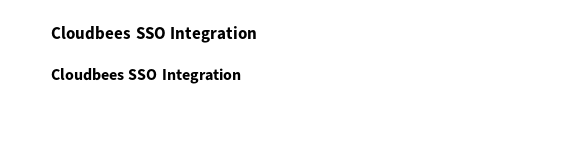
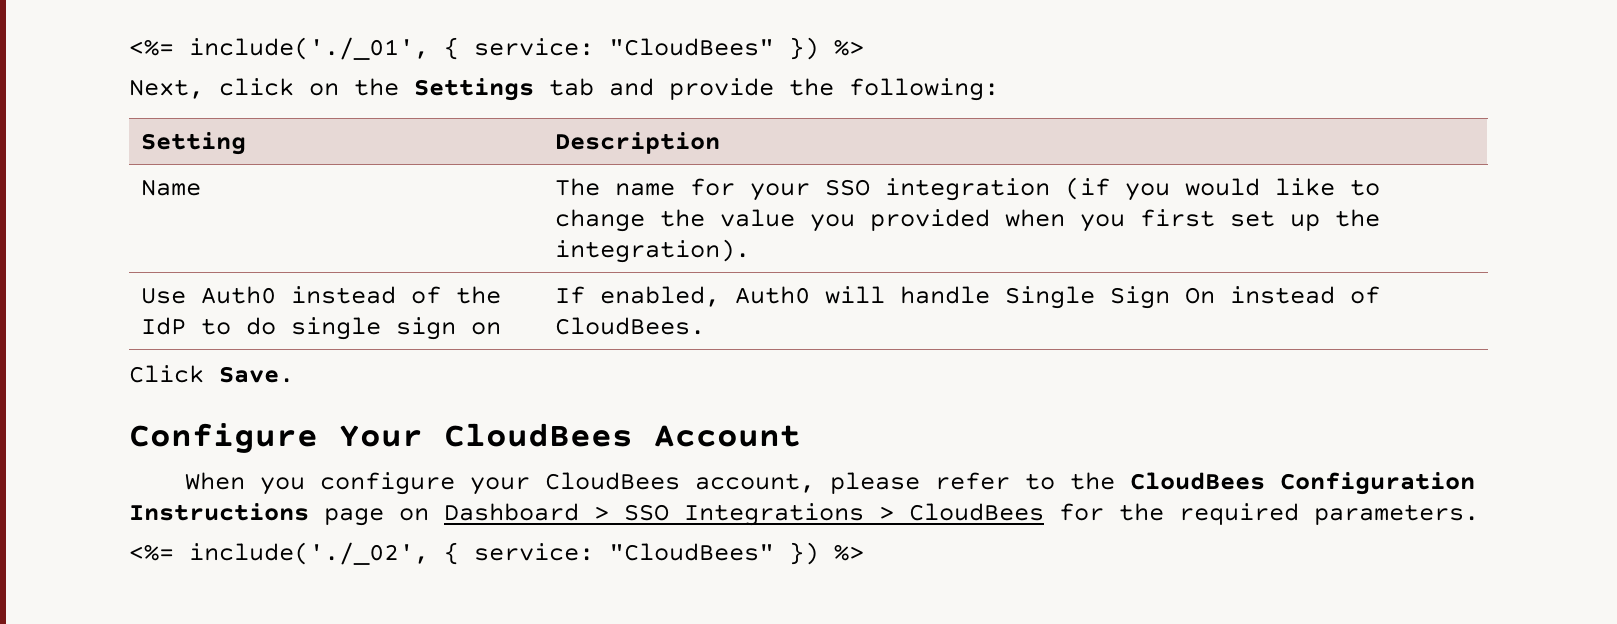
[51,26,258,43] [51,68,241,84] Cloudbees SSO Integration // Cloudbees SSO Integration -> [129,37,864,60] [129,78,999,101] [141,132,247,155] [555,132,721,154] [141,180,202,196] [555,177,1381,201] [555,209,1381,232] [555,239,751,263] [141,286,502,304] [141,317,502,340] [555,286,1381,309] [555,317,706,335] [129,365,294,383] [129,423,801,453] [184,472,1475,495] [129,503,1479,526] [129,542,864,565] <%= include('./_01', { service: "CloudBees" }) %> // Next, click on the Settings tab and provide the following: // Setting | Description // Name | The name for your SSO integration (if you would like to change the value you provided when you first set up the integration). // Use Auth0 instead of the IdP to do single sign on | If enabled, Auth0 will handle Single Sign On instead of CloudBees. // Click Save. // Configure Your CloudBees Account // When you configure your CloudBees account, please refer to the CloudBees Configuration Instructions page on Dashboard > SSO Integrations > CloudBees for the required parameters. // <%= include('./_02', { service: "CloudBees" }) %>

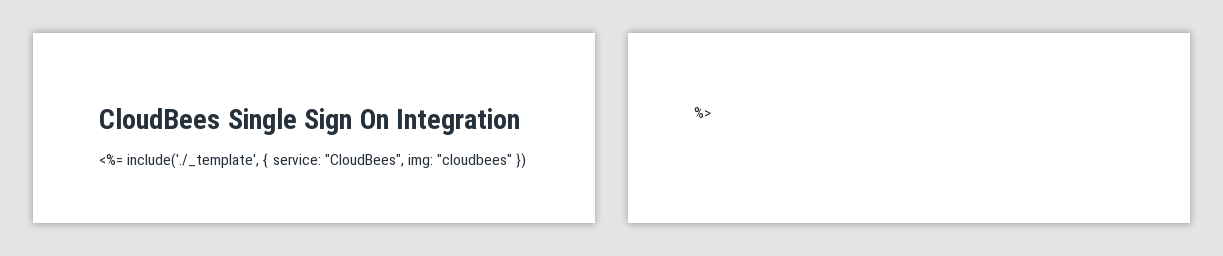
[129,37,864,60] [129,78,999,101] [141,132,247,155] [555,132,721,154] [141,180,202,196] [555,177,1381,201] [555,209,1381,232] [555,239,751,263] [141,286,502,304] [141,317,502,340] [555,286,1381,309] [555,317,706,335] [129,365,294,383] [129,423,801,453] [184,472,1475,495] [129,503,1479,526] [129,542,774,565] <%= include('./_01', { service: "CloudBees" }) %> // Next, click on the Settings tab and provide the following: // Setting | Description // Name | The name for your SSO integration (if you would like to change the value you provided when you first set up the integration). // Use Auth0 instead of the IdP to do single sign on | If enabled, Auth0 will handle Single Sign On instead of CloudBees. // Click Save. // Configure Your CloudBees Account // When you configure your CloudBees account, please refer to the CloudBees Configuration Instructions page on Dashboard > SSO Integrations > CloudBees for the required parameters. // <%= include('./_02', { service: "CloudBees" -> [99,108,521,135] [99,153,513,169] CloudBees Single Sign On Integration // <%= include('./_template', { service: "CloudBees", img: "cloudbees"

